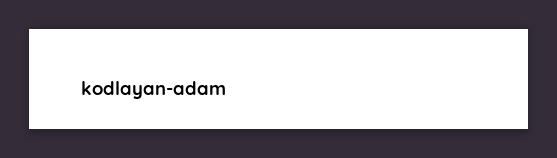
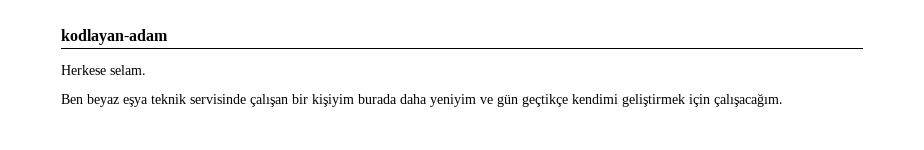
(226, 90) none -> [61,65,146,75] [61,93,783,107] // Herkese selam. // Ben beyaz eşya teknik servisinde çalışan bir kişiyim burada daha yeniyim ve gün geçtikçe kendimi geliştirmek için çalışacağım.

